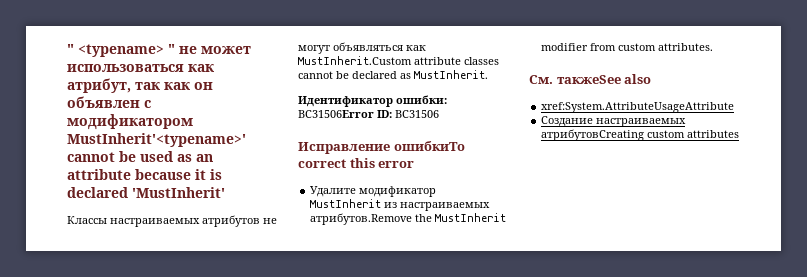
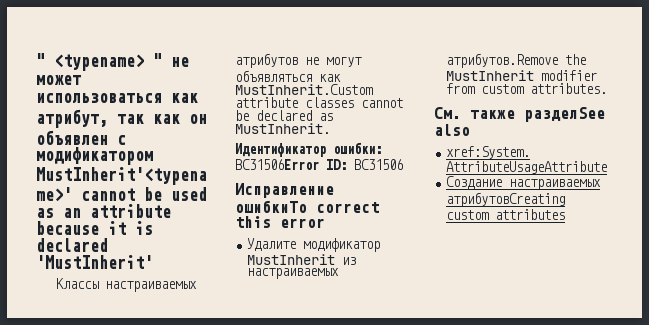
[556,75,621,84] такжеSee -> [470,107,605,122] также разделSee

